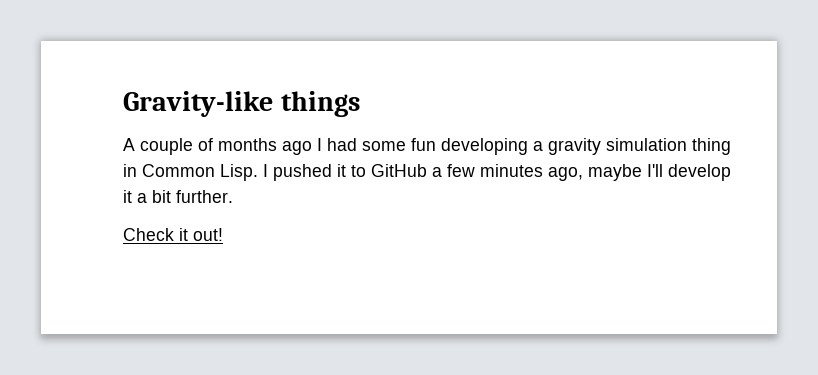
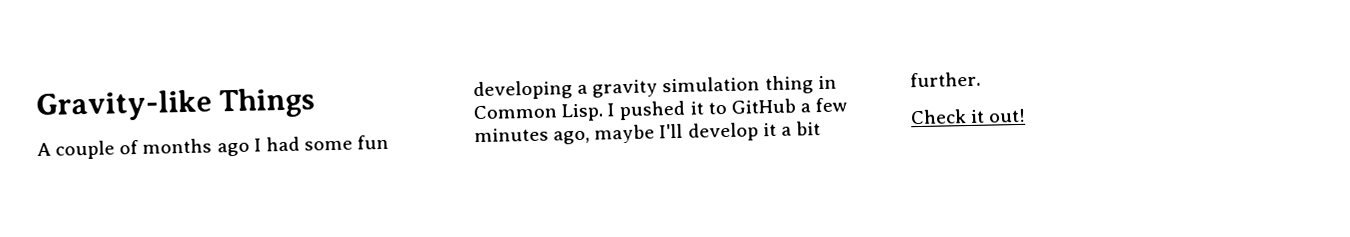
[280,91,360,117] things -> [219,87,316,119] Things

